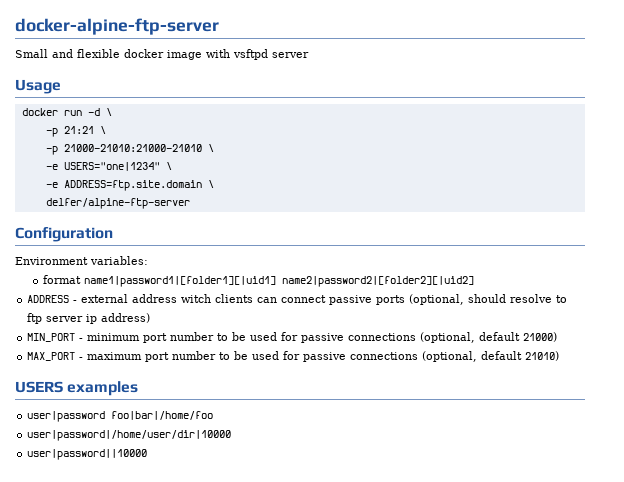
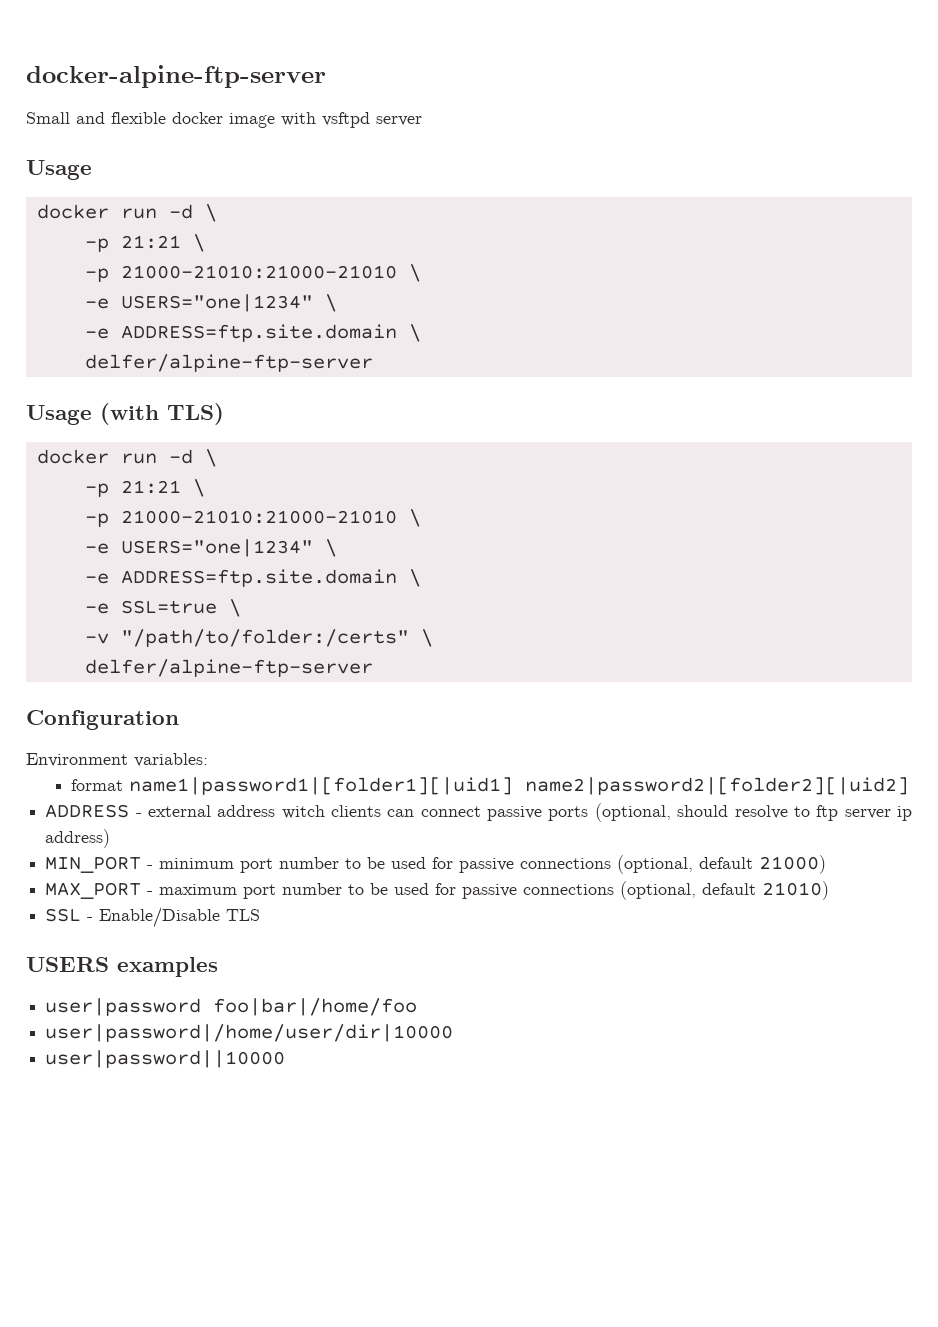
(190, 203) none -> [26,403,224,425] [36,449,217,467] [84,479,205,497] [84,509,421,527] [84,539,337,557] [84,569,421,587] [84,599,241,617] [84,629,433,647] [84,659,373,677] // Usage (with TLS) // docker run -d \ // -p 21:21 \ // -p 21000-21010:21000-21010 \ // -e USERS="one|1234" \ // -e ADDRESS=ftp.site.domain \ // -e SSL=true \ // -v "/path/to/folder:/certs" \ // delfer/alpine-ftp-server
(560, 356) none -> [45,907,261,928] // SSL - Enable/Disable TLS

